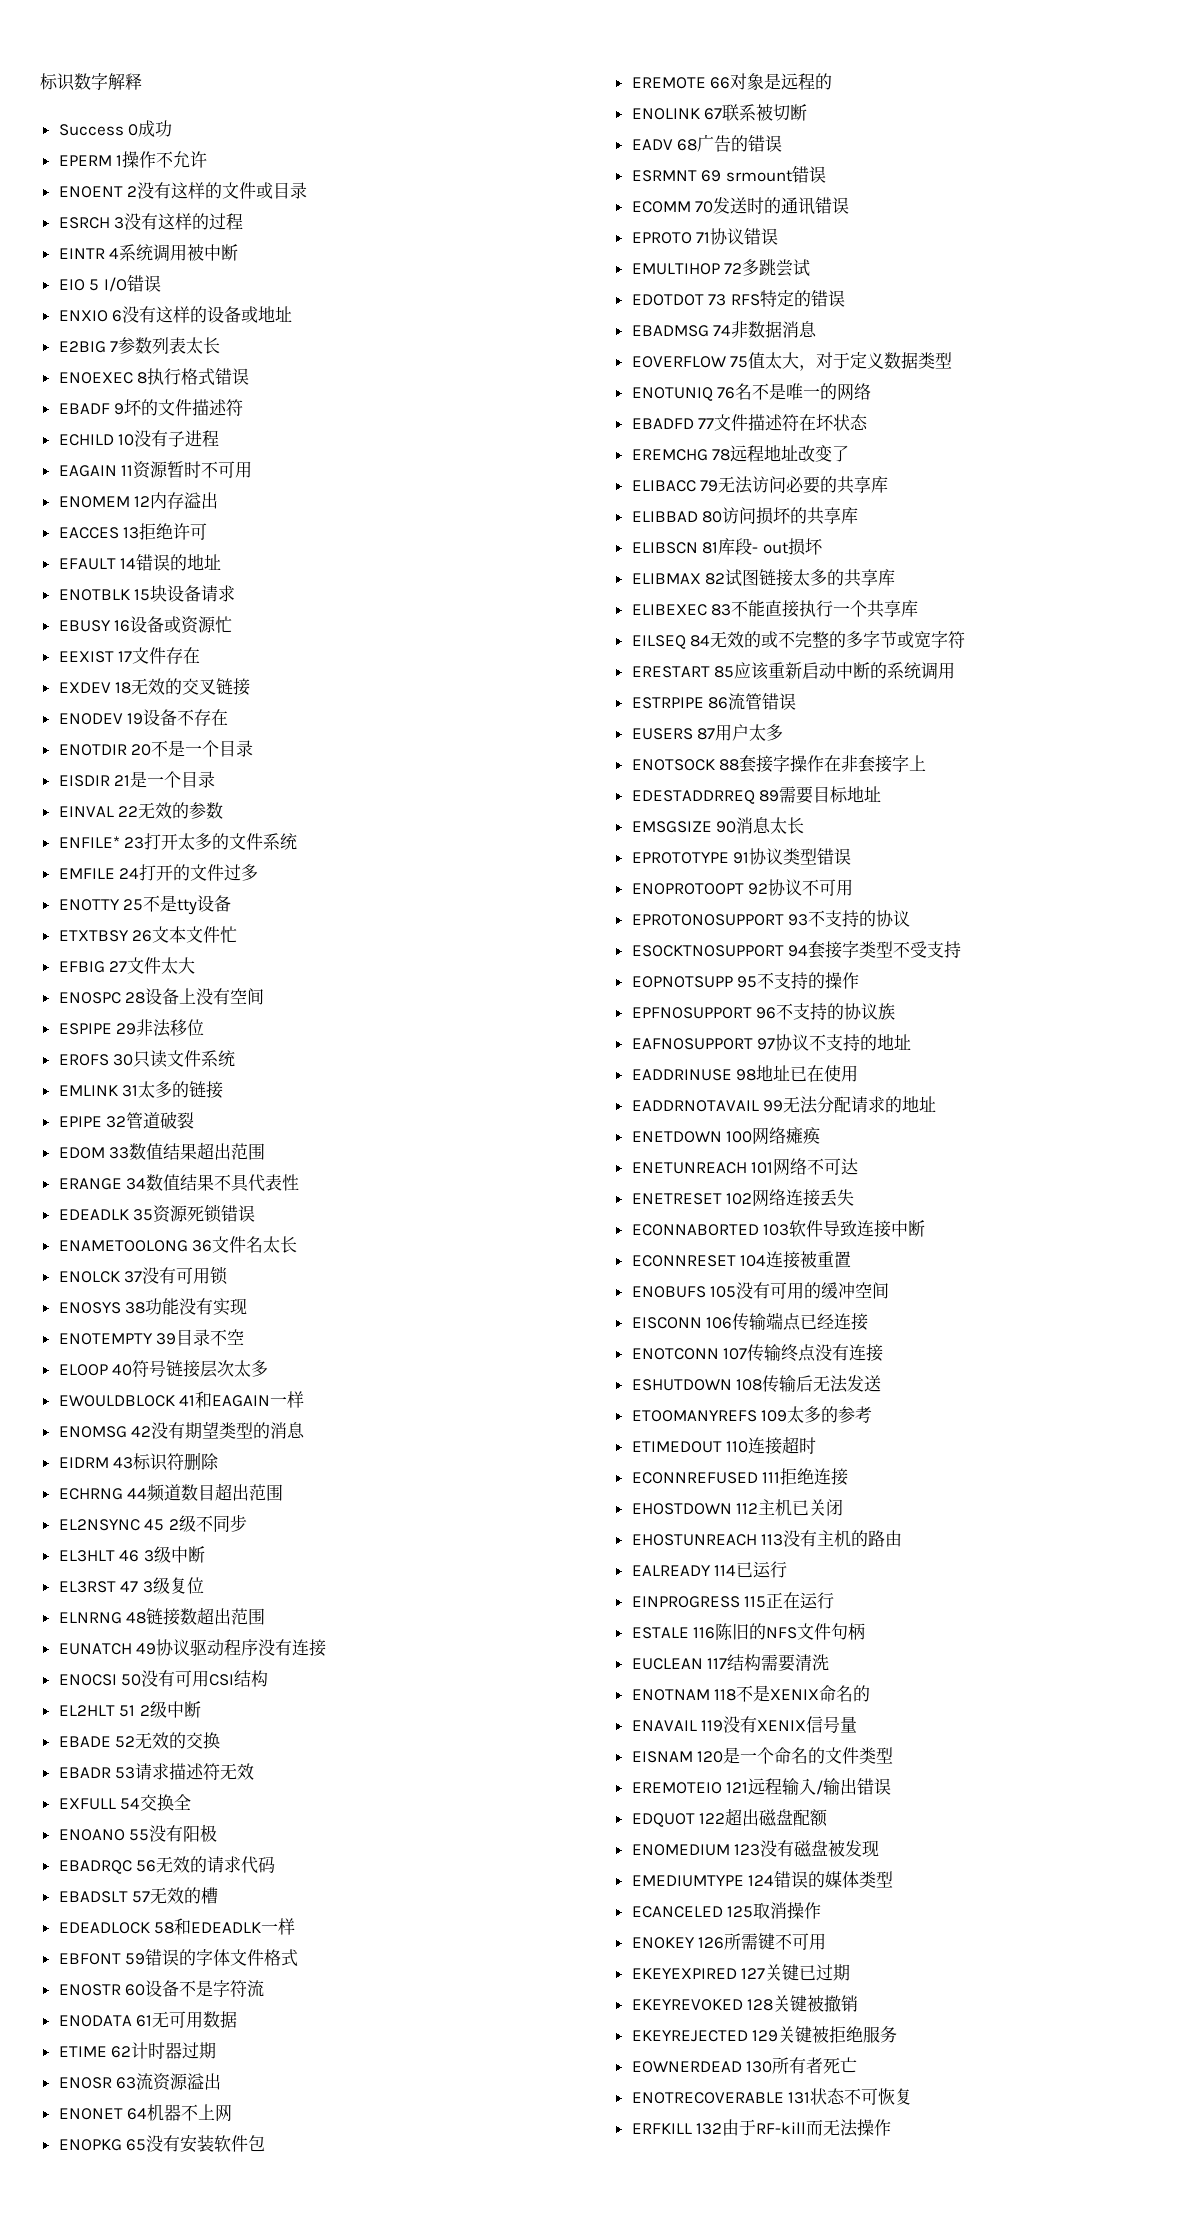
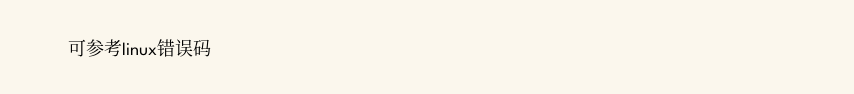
[40,73,142,91] [58,120,173,137] [58,151,208,168] [58,182,308,199] [58,213,244,230] [58,244,239,262] [58,275,161,292] [58,306,293,323] [58,337,221,354] [58,368,250,386] [58,399,244,416] [58,430,220,447] [58,461,253,479] [58,492,219,509] [58,523,208,540] [58,554,222,571] [58,585,236,602] [58,616,233,634] [58,647,201,664] [58,678,251,696] [58,709,229,726] [58,740,254,757] [58,771,216,788] [58,802,224,819] [58,833,298,850] [58,864,259,881] [58,895,232,915] [58,926,238,943] [58,957,196,974] [58,988,265,1005] [58,1019,205,1037] [58,1050,236,1068] [58,1081,224,1099] [58,1111,195,1129] [58,1142,266,1160] [58,1174,300,1192] [58,1204,256,1223] [58,1236,298,1253] [58,1266,229,1285] [58,1298,248,1316] [58,1329,245,1346] [58,1360,269,1378] [58,1391,305,1408] [58,1421,306,1439] [58,1452,220,1471] [58,1483,284,1502] [58,1514,247,1532] [58,1546,205,1563] [58,1577,204,1594] [58,1607,266,1626] [58,1639,327,1657] [58,1670,269,1687] [58,1701,201,1718] [58,1732,221,1749] [58,1763,255,1780] [58,1794,192,1811] [58,1824,218,1842] [58,1856,276,1874] [58,1887,219,1904] [58,1918,296,1935] [58,1949,299,1967] [58,1980,265,1997] [58,2011,238,2028] [58,2042,217,2059] [58,2073,222,2091] [58,2104,233,2122] [58,2135,266,2153] [631,73,833,90] [631,104,808,121] [631,134,783,152] [631,166,826,183] [631,197,850,215] [631,228,779,245] [631,259,811,277] [631,290,845,308] [631,321,818,338] [631,352,953,371] [631,383,872,401] [631,414,869,431] [631,445,850,462] [631,476,889,494] [631,507,859,525] [631,538,823,556] [631,569,896,587] [631,600,919,618] [631,631,966,649] [631,662,956,680] [631,693,797,710] [631,724,784,741] [631,755,927,773] [631,786,882,804] [631,817,805,834] [631,848,852,865] [631,879,854,896] [631,910,911,927] [631,941,962,959] [631,972,860,989] [631,1003,896,1020] [631,1034,912,1051] [631,1065,859,1082] [631,1096,937,1114] [631,1127,821,1145] [631,1158,859,1176] [631,1189,855,1207] [631,1220,926,1238] [631,1251,852,1269] [631,1282,890,1299] [631,1312,869,1331] [631,1344,884,1362] [631,1375,882,1393] [631,1406,873,1423] [631,1436,817,1455] [631,1468,849,1486] [631,1499,844,1516] [631,1530,903,1547] [631,1561,788,1578] [631,1592,835,1609] [631,1623,866,1640] [631,1654,830,1672] [631,1685,871,1702] [631,1716,858,1733] [631,1747,894,1764] [631,1778,892,1795] [631,1808,829,1827] [631,1840,880,1858] [631,1871,894,1888] [631,1902,822,1919] [631,1933,827,1950] [631,1964,851,1981] [631,1995,859,2012] [631,2026,898,2043] [631,2057,858,2074] [631,2088,913,2105] [631,2119,892,2137] 标识数字解释 // Success 0成功 // EPERM 1操作不允许 // ENOENT 2没有这样的文件或目录 // ESRCH 3没有这样的过程 // EINTR 4系统调用被中断 // EIO 5 I/O错误 // ENXIO 6没有这样的设备或地址 // E2BIG 7参数列表太长 // ENOEXEC 8执行格式错误 // EBADF 9坏的文件描述符 // ECHILD 10没有子进程 // EAGAIN 11资源暂时不可用 // ENOMEM 12内存溢出 // EACCES 13拒绝许可 // EFAULT 14错误的地址 // ENOTBLK 15块设备请求 // EBUSY 16设备或资源忙 // EEXIST 17文件存在 // EXDEV 18无效的交叉链接 // ENODEV 19设备不存在 // ENOTDIR 20不是一个目录 // EISDIR 21是一个目录 // EINVAL 22无效的参数 // ENFILE* 23打开太多的文件系统 // EMFILE 24打开的文件过多 // ENOTTY 25不是tty设备 // ETXTBSY 26文本文件忙 // EFBIG 27文件太大 // ENOSPC 28设备上没有空间 // ESPIPE 29非法移位 // EROFS 30只读文件系统 // EMLINK 31太多的链接 // EPIPE 32管道破裂 // EDOM 33数值结果超出范围 // ERANGE 34数值结果不具代表性 // EDEADLK 35资源死锁错误 // ENAMETOOLONG 36文件名太长 // ENOLCK 37没有可用锁 // ENOSYS 38功能没有实现 // ENOTEMPTY 39目录不空 // ELOOP 40符号链接层次太多 // EWOULDBLOCK 41和EAGAIN一样 // ENOMSG 42没有期望类型的消息 // EIDRM 43标识符删除 // ECHRNG 44频道数目超出范围 // EL2NSYNC 45 2级不同步 // EL3HLT 46 3级中断 // EL3RST 47 3级复位 // ELNRNG 48链接数超出范围 // EUNATCH 49协议驱动程序没有连接 // ENOCSI 50没有可用CSI结构 // EL2HLT 51 2级中断 // EBADE 52无效的交换 // EBADR 53请求描述符无效 // EXFULL 54交换全 // ENOANO 55没有阳极 // EBADRQC 56无效的请求代码 // EBADSLT 57无效的槽 // EDEADLOCK 58和EDEADLK一样 // EBFONT 59错误的字体文件格式 // ENOSTR 60设备不是字符流 // ENODATA 61无可用数据 // ETIME 62计时器过期 // ENOSR 63流资源溢出 // ENONET 64机器不上网 // ENOPKG 65没有安装软件包 // EREMOTE 66对象是远程的 // ENOLINK 67联系被切断 // EADV 68广告的错误 // ESRMNT 69 srmount错误 // ECOMM 70发送时的通讯错误 // EPROTO 71协议错误 // EMULTIHOP 72多跳尝试 // EDOTDOT 73 RFS特定的错误 // EBADMSG 74非数据消息 // EOVERFLOW 75值太大，对于定义数据类型 // ENOTUNIQ 76名不是唯一的网络 // EBADFD 77文件描述符在坏状态 // EREMCHG 78远程地址改变了 // ELIBACC 79无法访问必要的共享库 // ELIBBAD 80访问损坏的共享库 // ELIBSCN 81库段- out损坏 // ELIBMAX 82试图链接太多的共享库 // ELIBEXEC 83不能直接执行一个共享库 // EILSEQ 84无效的或不完整的多字节或宽字符 // ERESTART 85应该重新启动中断的系统调用 // ESTRPIPE 86流管错误 // EUSERS 87用户太多 // ENOTSOCK 88套接字操作在非套接字上 // EDESTADDRREQ 89需要目标地址 // EMSGSIZE 90消息太长 // EPROTOTYPE 91协议类型错误 // ENOPROTOOPT 92协议不可用 // EPROTONOSUPPORT 93不支持的协议 // ESOCKTNOSUPPORT 94套接字类型不受支持 // EOPNOTSUPP 95不支持的操作 // EPFNOSUPPORT 96不支持的协议族 // EAFNOSUPPORT 97协议不支持的地址 // EADDRINUSE 98地址已在使用 // EADDRNOTAVAIL 99无法分配请求的地址 // ENETDOWN 100网络瘫痪 // ENETUNREACH 101网络不可达 // ENETRESET 102网络连接丢失 // ECONNABORTED 103软件导致连接中断 // ECONNRESET 104连接被重置 // ENOBUFS 105没有可用的缓冲空间 // EISCONN 106传输端点已经连接 // ENOTCONN 107传输终点没有连接 // ESHUTDOWN 108传输后无法发送 // ETOOMANYREFS 109太多的参考 // ETIMEDOUT 110连接超时 // ECONNREFUSED 111拒绝连接 // EHOSTDOWN 112主机已关闭 // EHOSTUNREACH 113没有主机的路由 // EALREADY 114已运行 // EINPROGRESS 115正在运行 // ESTALE 116陈旧的NFS文件句柄 // EUCLEAN 117结构需要清洗 // ENOTNAM 118不是XENIX命名的 // ENAVAIL 119没有XENIX信号量 // EISNAM 120是一个命名的文件类型 // EREMOTEIO 121远程输入/输出错误 // EDQUOT 122超出磁盘配额 // ENOMEDIUM 123没有磁盘被发现 // EMEDIUMTYPE 124错误的媒体类型 // ECANCELED 125取消操作 // ENOKEY 126所需键不可用 // EKEYEXPIRED 127关键已过期 // EKEYREVOKED 128关键被撤销 // EKEYREJECTED 129关键被拒绝服务 // EOWNERDEAD 130所有者死亡 // ENOTRECOVERABLE 131状态不可恢复 // ERFKILL 132由于RF-kill而无法操作 -> [68,39,211,57] 可参考linux错误码

